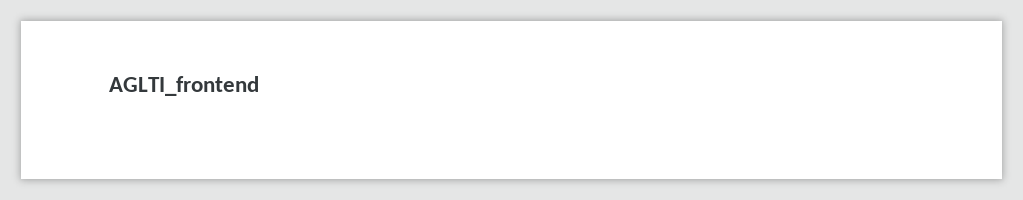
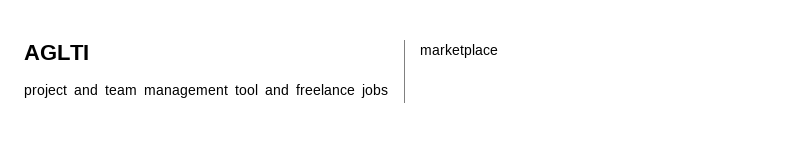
[109,76,259,96] AGLTI_frontend -> [24,45,89,60] [24,84,388,98] [420,44,498,58] AGLTI // project and team management tool and freelance jobs marketplace

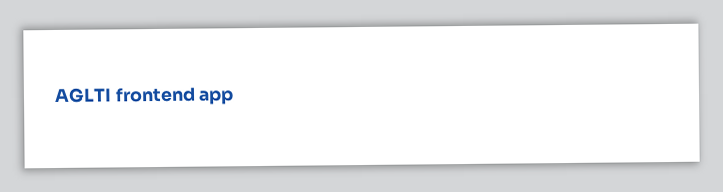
[24,84,388,98] [420,44,498,58] // project and team management tool and freelance jobs marketplace -> [114,87,235,105] frontend app

